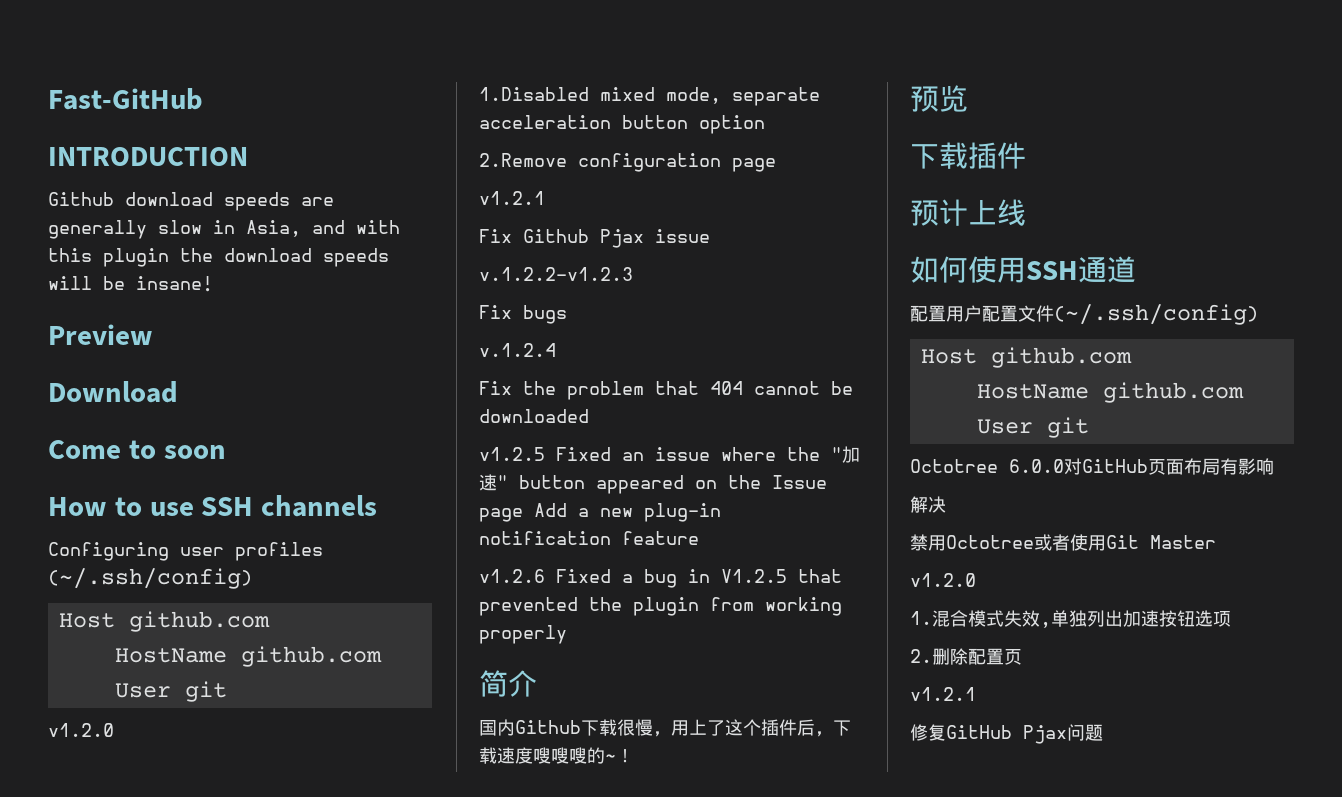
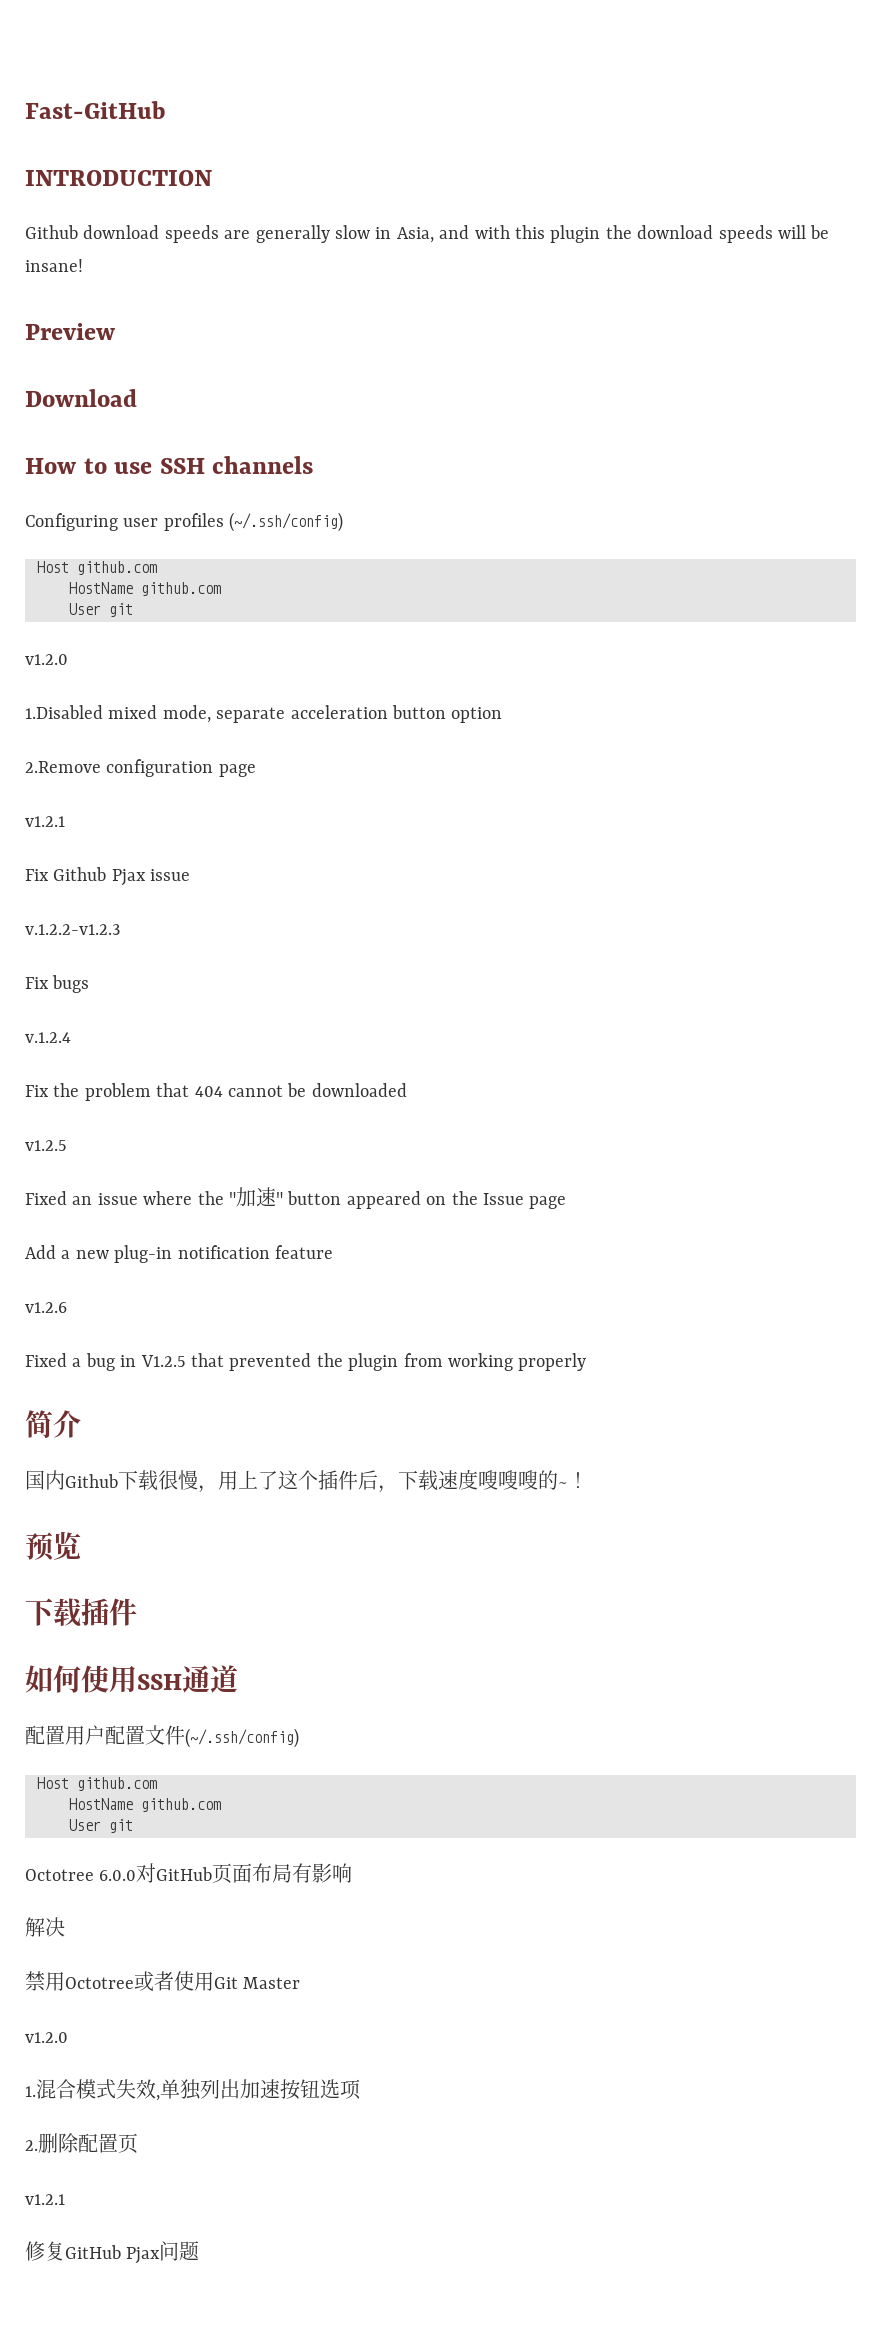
[48,440,226,459] // Come to soon -> (137, 398) none
(545, 454) none -> (67, 1145) //
(523, 515) none -> (567, 1202) //
(545, 576) none -> (67, 1307) //
[910,199,1026,226] // 预计上线 -> (137, 1612) none

